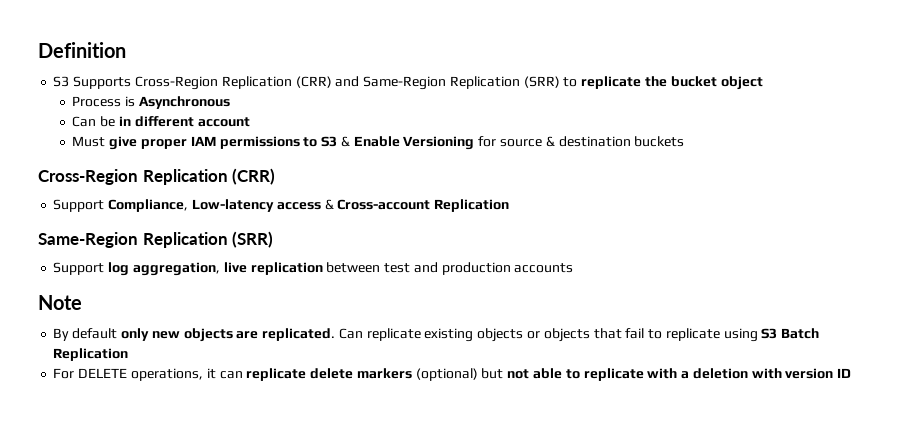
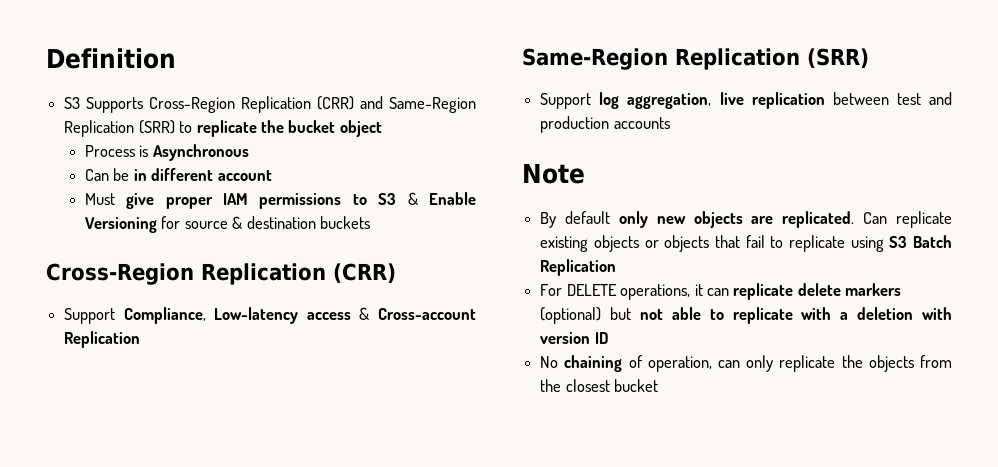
(852, 373) none -> [540,355,953,372] [540,379,659,392] // No chaining of operation, can only replicate the objects from the closest bucket

